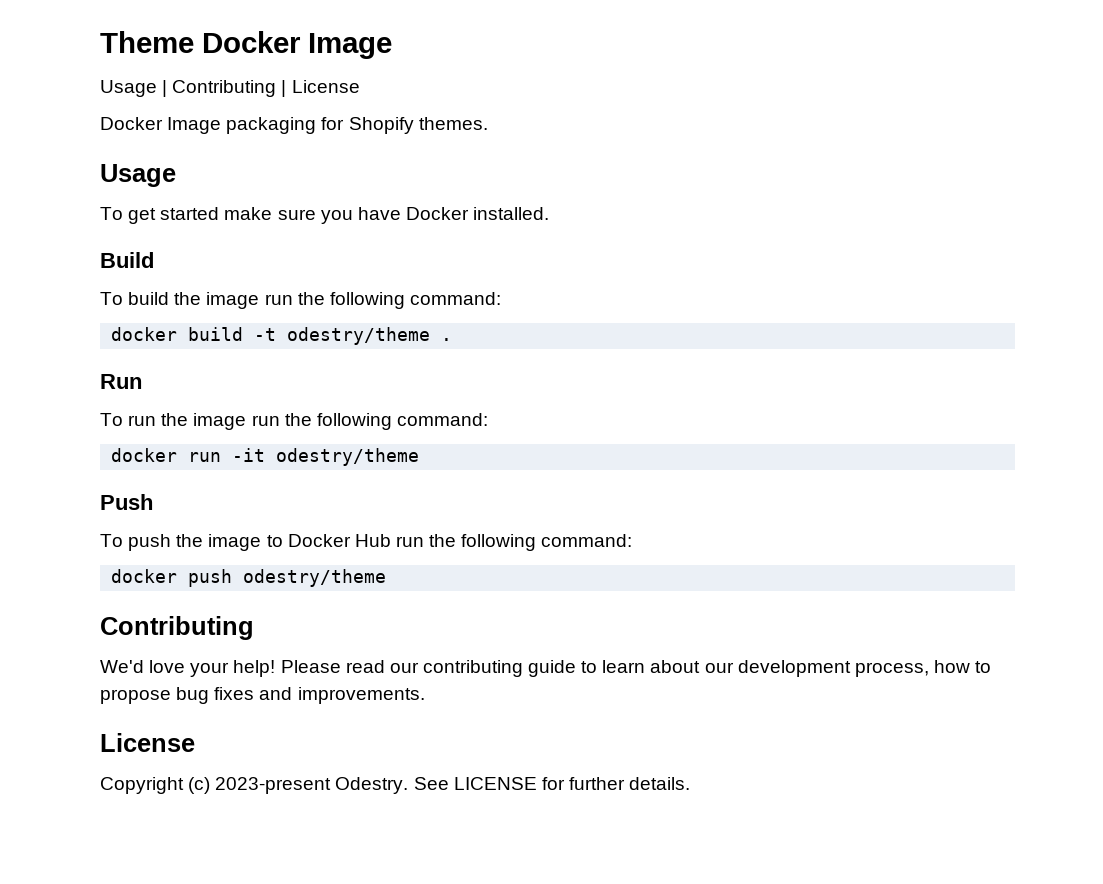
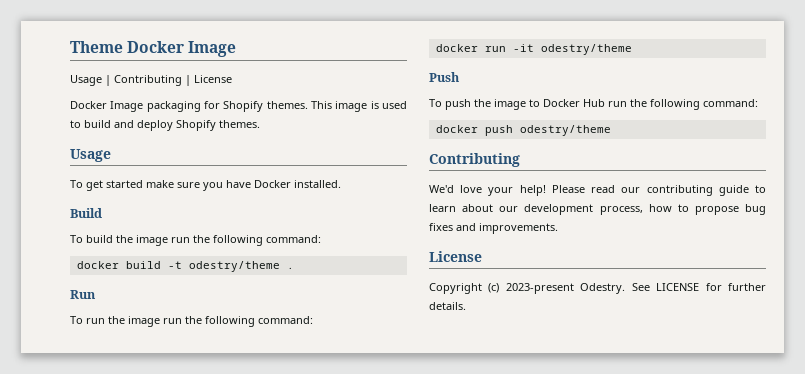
(488, 123) none -> [311,101,407,112] [70,120,260,131] This image is used to build and deploy Shopify themes.

